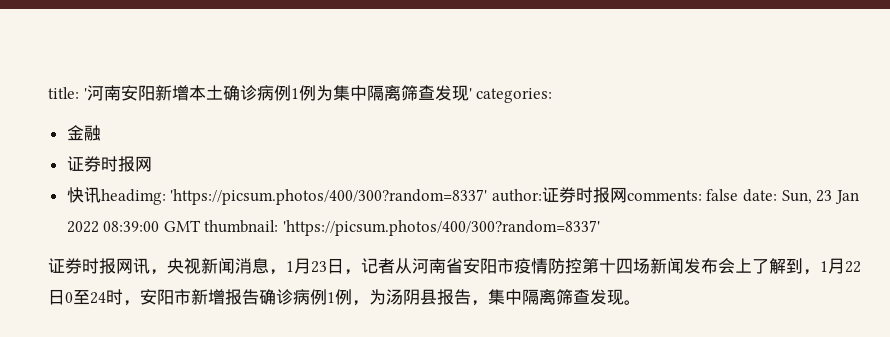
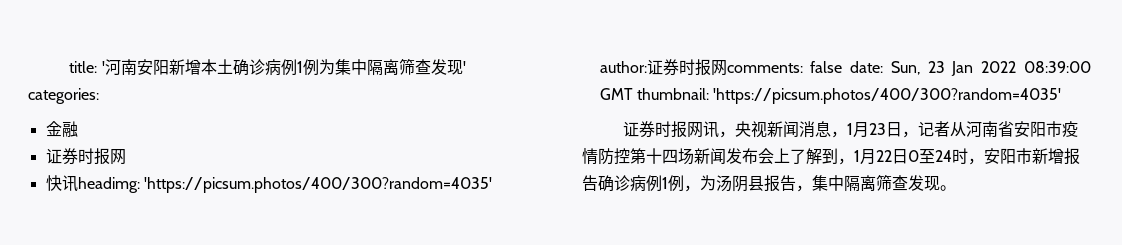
[170,189,488,205] 'https://picsum.photos/400/300?random=8337' -> [143,177,492,193] 'https://picsum.photos/400/300?random=4035'
[283,220,601,236] 'https://picsum.photos/400/300?random=8337' -> [713,88,1062,104] 'https://picsum.photos/400/300?random=4035'

